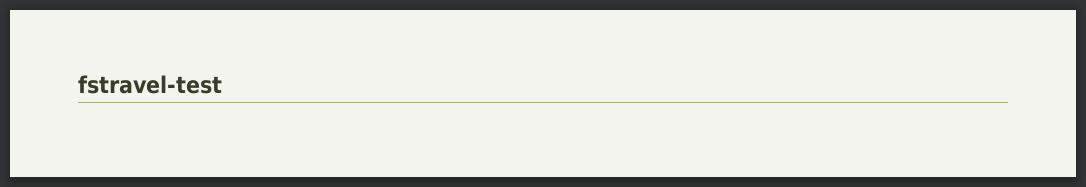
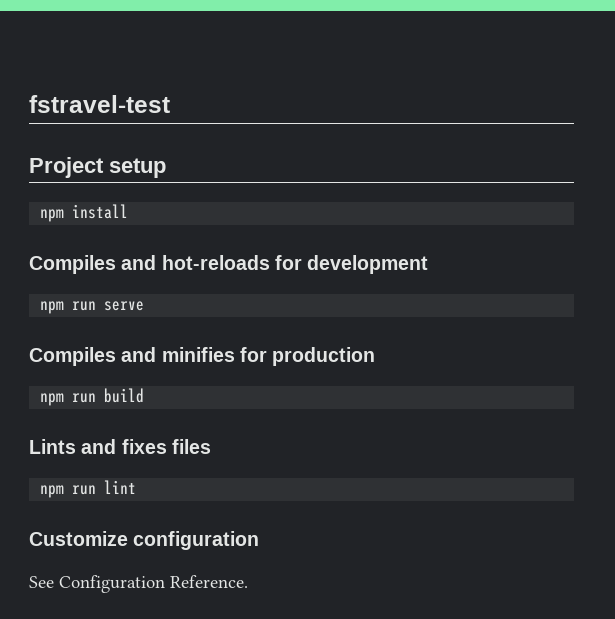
(222, 84) none -> [29,157,166,178] [40,204,129,222] [29,255,429,274] [40,301,145,314] [29,347,376,366] [40,388,145,406] [29,439,211,454] [40,480,137,498] [29,531,260,550] [29,575,248,593] // Project setup // npm install // Compiles and hot-reloads for development // npm run serve // Compiles and minifies for production // npm run build // Lints and fixes files // npm run lint // Customize configuration // See Configuration Reference.

